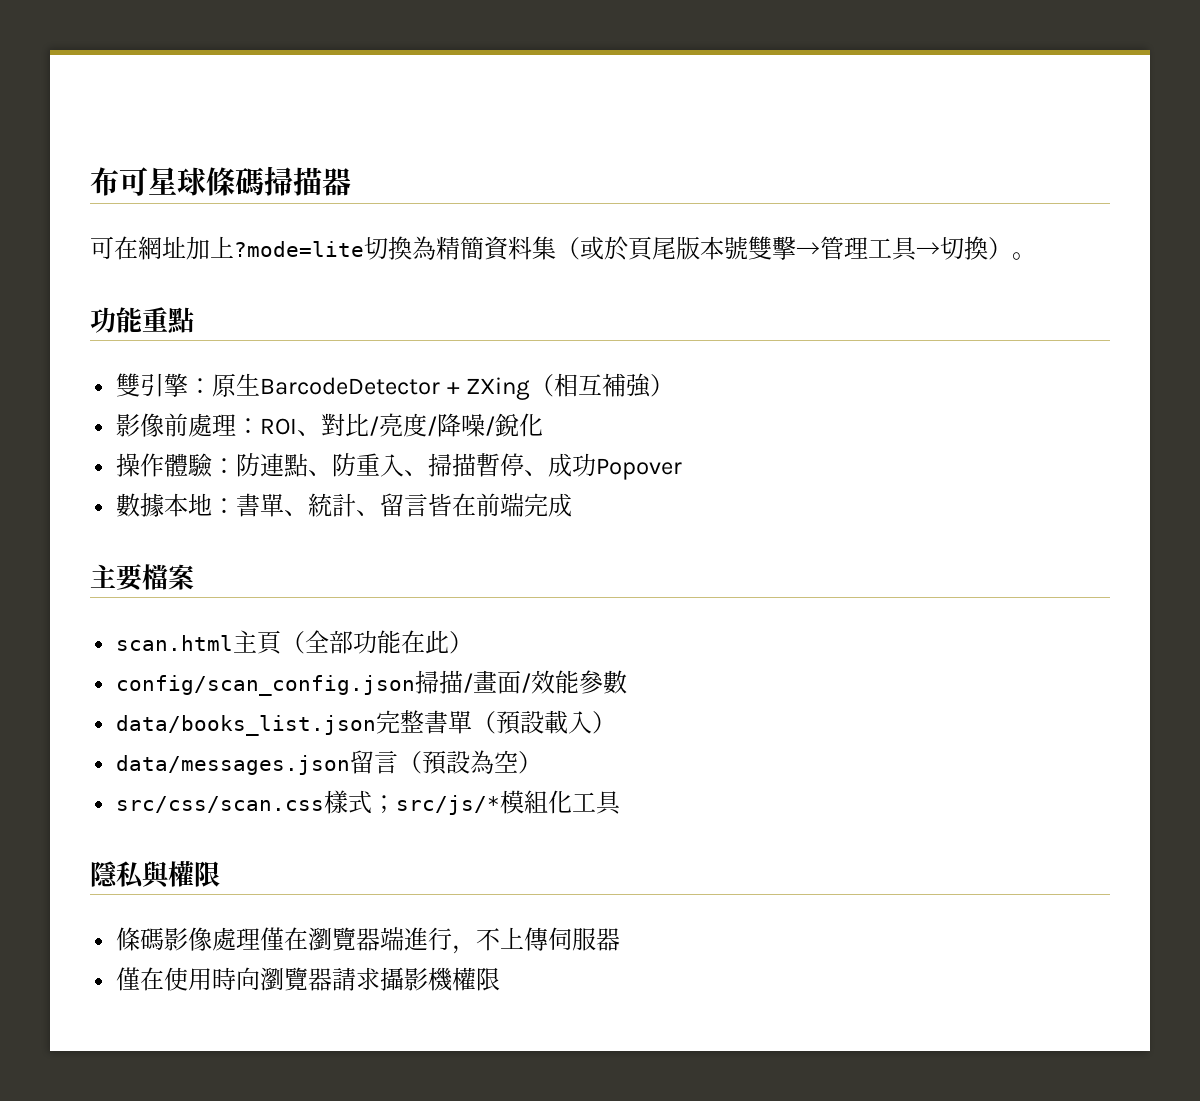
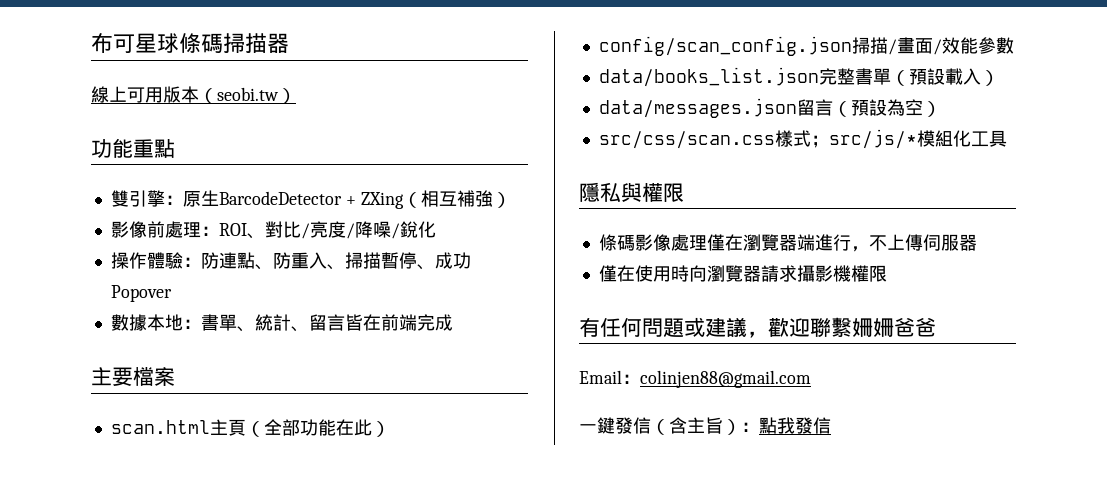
[90,236,1036,261] 可在網址加上?mode=lite切換為精簡資料集（或於頁尾版本號雙擊→管理工具→切換）。 -> [91,86,296,104] 線上可用版本（seobi.tw）
(501, 979) none -> [579,317,936,338] [579,370,811,388] [579,417,831,435] // 有任何問題或建議，歡迎聯繫姍姍爸爸 // Email：colinjen88@gmail.com // 一鍵發信（含主旨）：點我發信

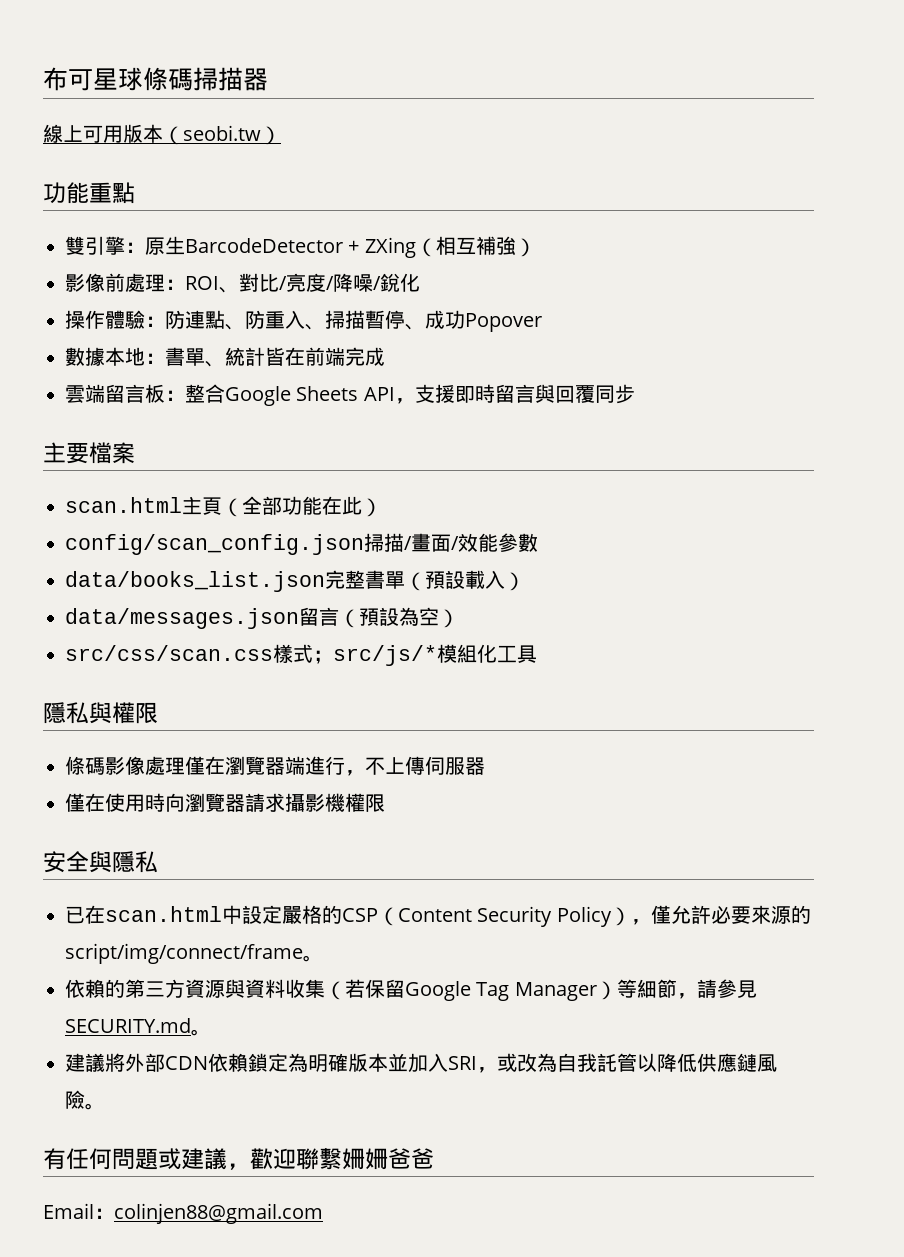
[290,314,345,332] 、留言 -> (265, 356) none
(453, 322) none -> [65,384,635,406] // 雲端留言板：整合Google Sheets API，支援即時留言與回覆同步
(887, 273) none -> [43,851,158,873] [65,905,811,927] [65,943,323,964] [65,979,757,1001] [65,1018,211,1036] [65,1053,777,1073] [65,1090,105,1110] // 安全與隱私 // 已在scan.html中設定嚴格的CSP（Content Security Policy），僅允許必要來源的script/img/connect/frame。 // 依賴的第三方資源與資料收集（若保留Google Tag Manager）等細節，請參見SECURITY.md。 // 建議將外部CDN依賴鎖定為明確版本並加入SRI，或改為自我託管以降低供應鏈風險。
[579,417,831,435] // 一鍵發信（含主旨）：點我發信 -> (323, 1213) none

